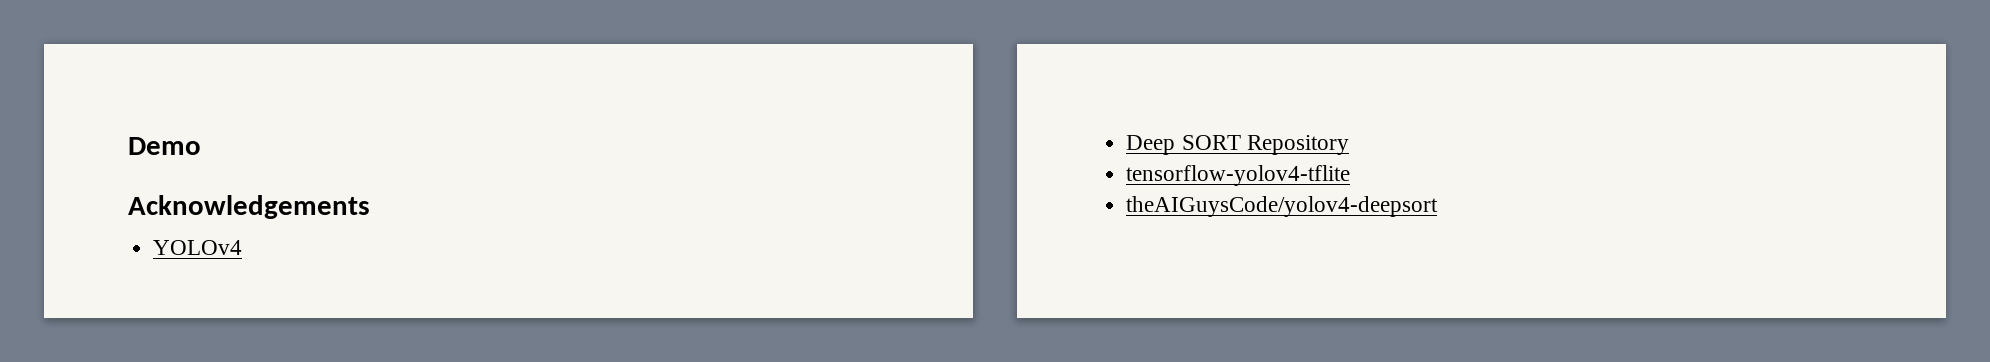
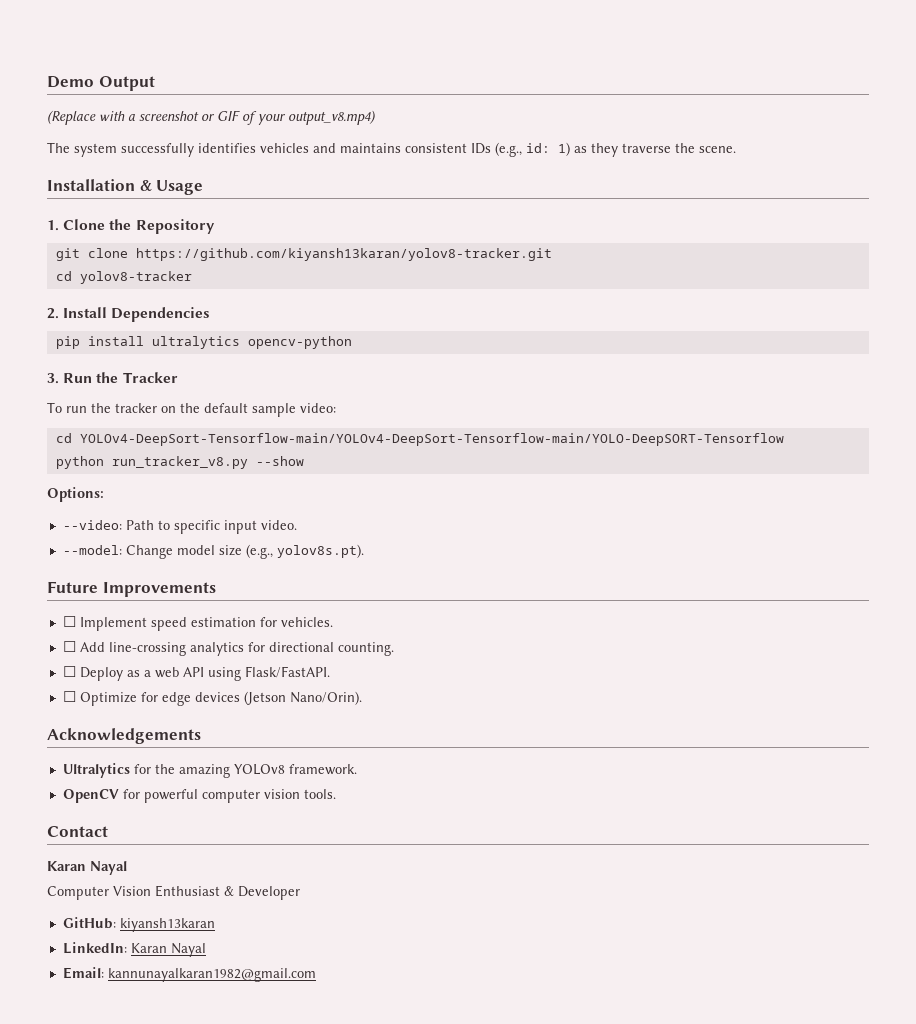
[128,195,370,219] [153,240,243,255] [1126,135,1349,155] [1126,165,1351,186] [1126,196,1439,217] // Acknowledgements // YOLOv4 // Deep SORT Repository // tensorflow-yolov4-tflite // theAIGuysCode/yolov4-deepsort -> [98,76,155,91] [47,110,376,125] [47,142,736,157] [47,179,204,195] [47,219,215,234] [55,248,552,261] [55,271,192,284] [47,307,211,322] [55,336,352,349] [47,372,178,384] [47,402,336,417] [55,433,784,446] [55,456,304,469] [47,487,104,502] [62,520,297,534] [62,544,364,559] [47,581,216,597] [62,616,333,631] [62,641,394,656] [62,666,330,681] [62,691,362,706] [47,728,201,744] [62,763,357,778] [62,789,336,803] [47,826,108,837] [47,861,127,875] [47,885,300,900] [62,917,215,932] [62,942,206,957] [62,967,316,982] Output // (Replace with a screenshot or GIF of your output_v8.mp4) // The system successfully identifies vehicles and maintains consistent IDs (e.g., id: 1) as they traverse the scene. // Installation & Usage // 1. Clone the Repository // git clone https://github.com/kiyansh13karan/yolov8-tracker.git // cd yolov8-tracker // 2. Install Dependencies // pip install ultralytics opencv-python // 3. Run the Tracker // To run the tracker on the default sample video: // cd YOLOv4-DeepSort-Tensorflow-main/YOLOv4-DeepSort-Tensorflow-main/YOLO-DeepSORT-Tensorflow // python run_tracker_v8.py --show // Options: // --video: Path to specific input video. // --model: Change model size (e.g., yolov8s.pt). // Future Improvements // ☐ Implement speed estimation for vehicles. // ☐ Add line-crossing analytics for directional counting. // ☐ Deploy as a web API using Flask/FastAPI. // ☐ Optimize for edge devices (Jetson Nano/Orin). // Acknowledgements // Ultralytics for the amazing YOLOv8 framework. // OpenCV for powerful computer vision tools. // Contact // Karan Nayal // Computer Vision Enthusiast & Developer // GitHub: kiyansh13karan // LinkedIn: Karan Nayal // Email: kannunayalkaran1982@gmail.com

